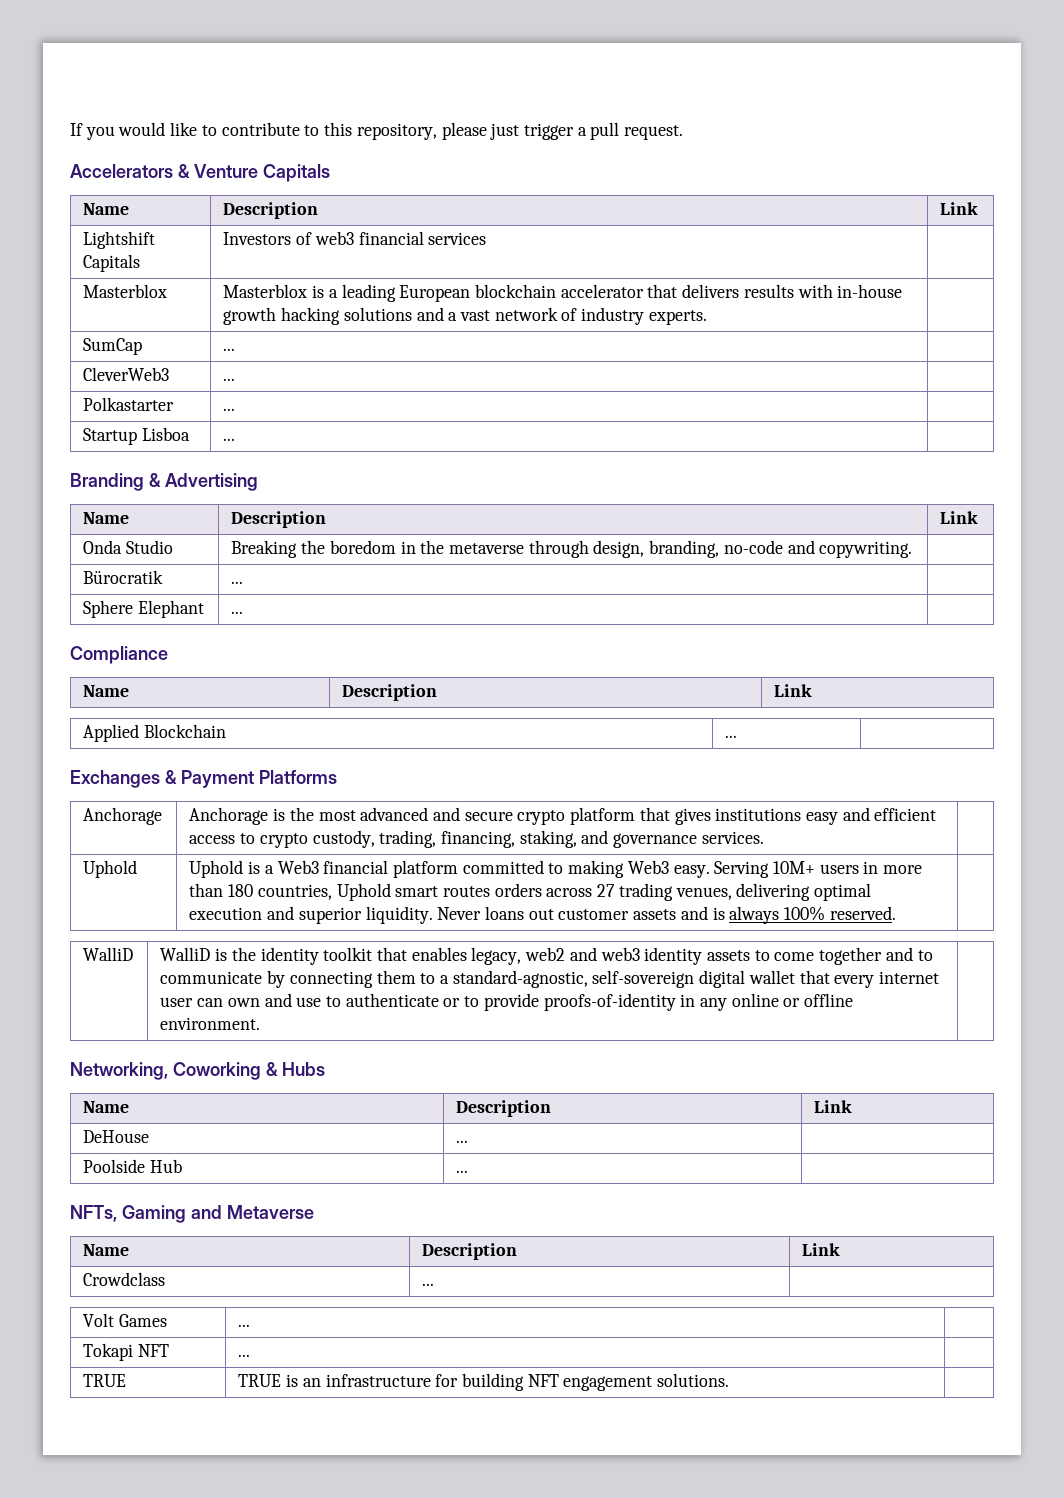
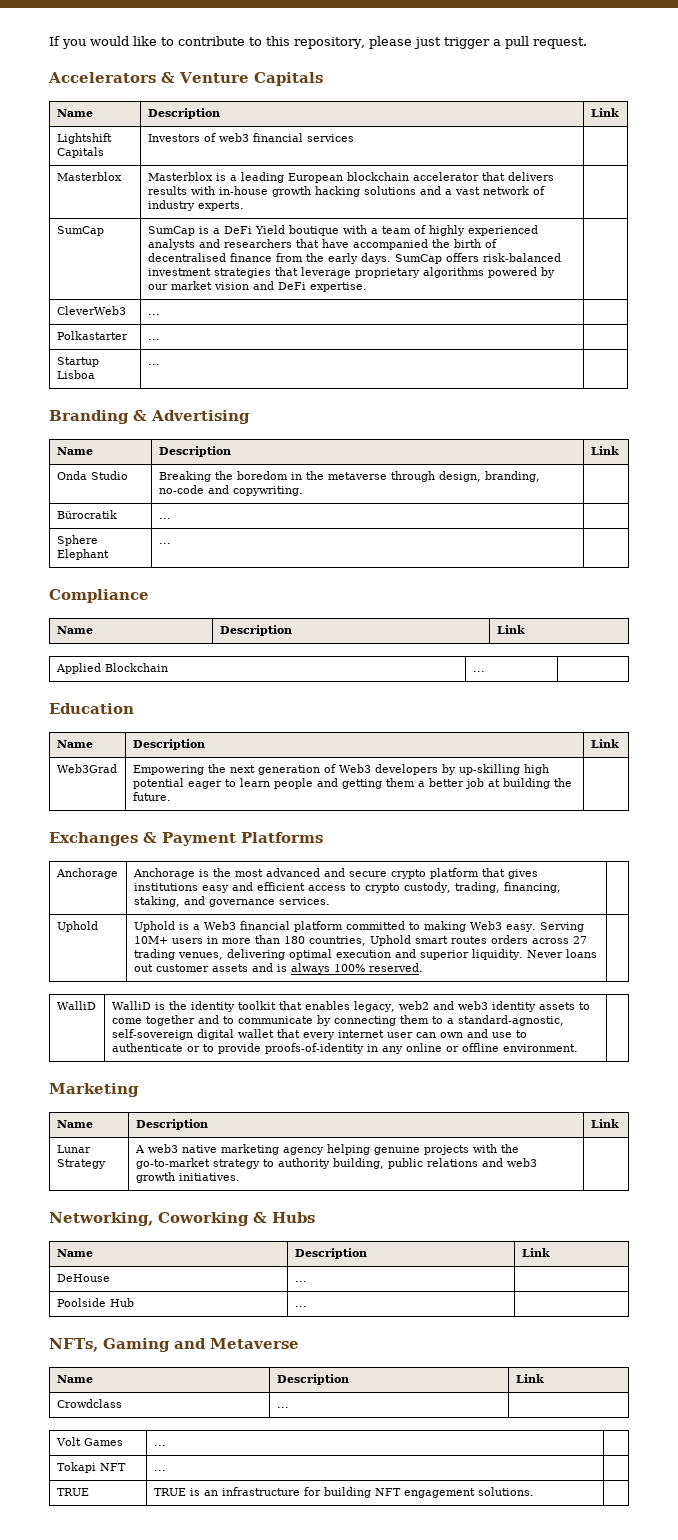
[223,348,236,351] ... -> [147,225,538,236] [147,239,497,250] [147,253,561,264] [147,267,555,278] [147,281,367,292] SumCap is a DeFi Yield boutique with a team of highly experienced analysts and researchers that have accompanied the birth of decentralised finance from the early days. SumCap offers risk-balanced investment strategies that leverage proprietary algorithms powered by our market vision and DeFi expertise.
(738, 736) none -> [49,703,134,714] [56,740,93,748] [132,739,205,750] [590,739,619,748] [56,764,117,773] [132,764,549,775] [132,778,572,789] [132,792,171,801] // Education // Name | Description | Link // Web3Grad | Empowering the next generation of Web3 developers by up-skilling high potential eager to learn people and getting them a better job at building the future. |
(261, 1023) none -> [49,1083,139,1097] [56,1120,93,1128] [135,1119,208,1130] [590,1119,619,1128] [56,1145,91,1153] [56,1159,106,1169] [134,1144,519,1155] [135,1158,537,1169] [135,1172,240,1183] // Marketing // Name | Description | Link // Lunar Strategy | A web3 native marketing agency helping genuine projects with the go-to-market strategy to authority building, public relations and web3 growth initiatives. |

